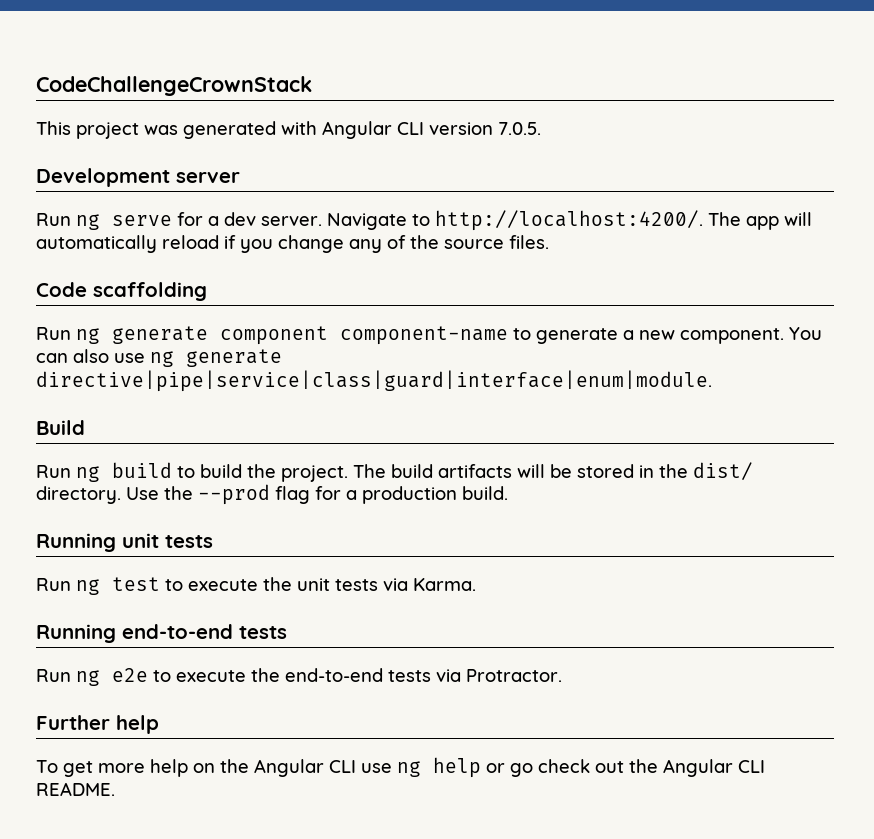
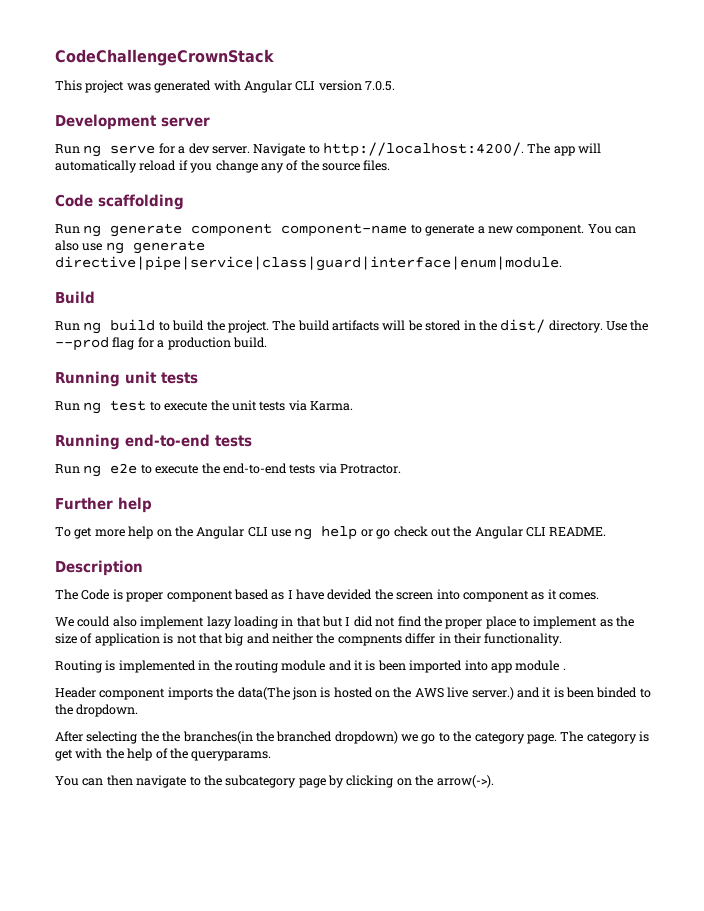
(115, 789) none -> [55,560,143,576] [55,589,599,602] [55,616,635,629] [55,633,563,646] [55,660,566,673] [55,687,651,700] [55,704,139,717] [55,731,649,744] [55,748,272,761] [55,775,494,788] // Description // The Code is proper component based as I have devided the screen into component as it comes. // We could also implement lazy loading in that but I did not find the proper place to implement as the size of application is not that big and neither the compnents differ in their functionality. // Routing is implemented in the routing module and it is been imported into app module . // Header component imports the data(The json is hosted on the AWS live server.) and it is been binded to the dropdown. // After selecting the the branches(in the branched dropdown) we go to the category page. The category is get with the help of the queryparams. // You can then navigate to the subcategory page by clicking on the arrow(->).

